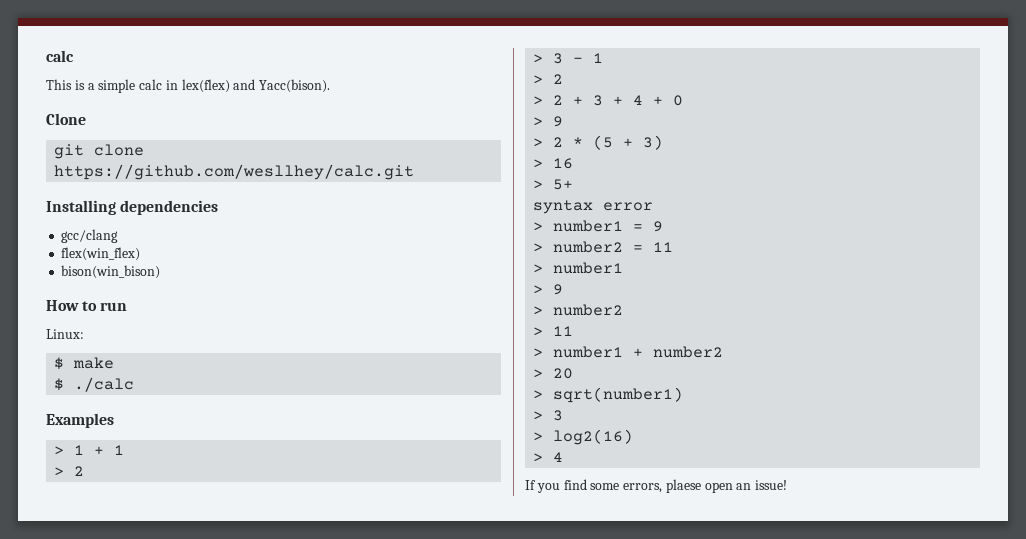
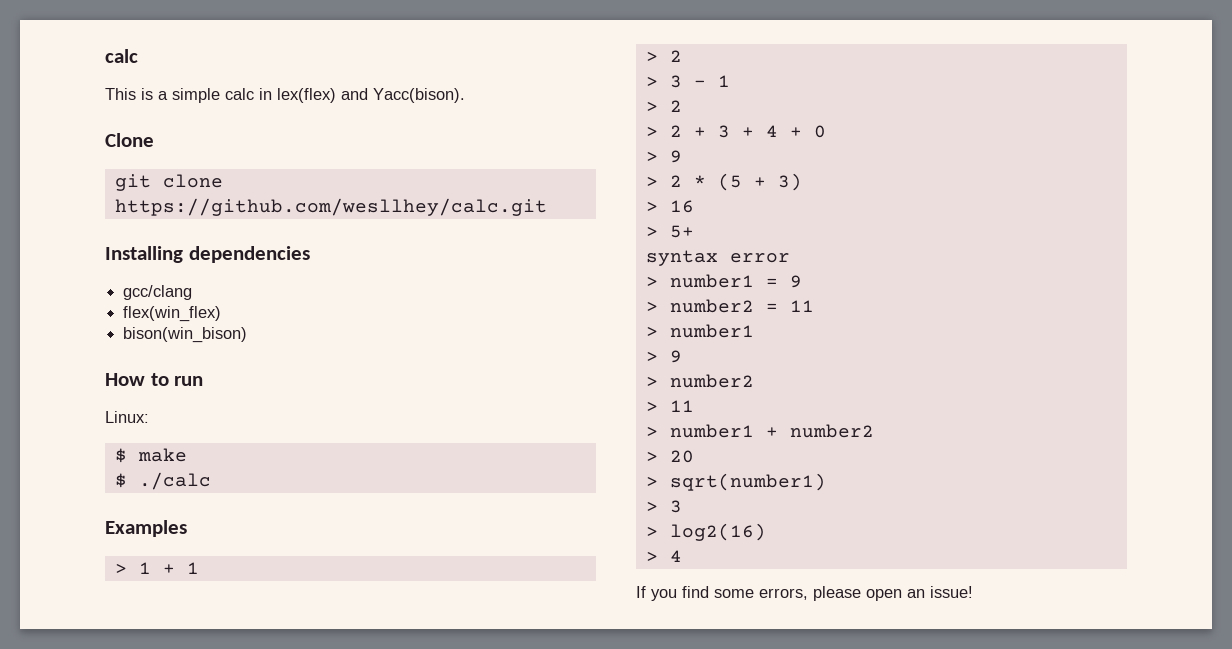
[665,479,701,493] plaese -> [813,586,861,601] please

